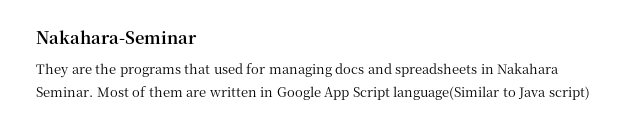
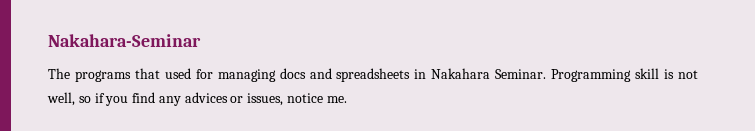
[36,63,117,78] They are the -> [48,68,70,79] The
[96,86,590,100] Most of them are written in Google App Script language(Similar to Java script) -> [551,68,698,82] [47,92,347,106] Programming skill is not well, so if you find any advices or issues, notice me.

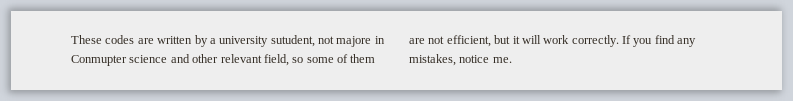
[48,34,201,47] [48,68,698,82] [47,92,284,106] Nakahara-Seminar // The programs that used for managing docs and spreadsheets in Nakahara Seminar. Programming skill is not well, so if you find any advices or issues, -> [71,35,385,47] [71,54,376,66] [409,35,697,47] [409,54,456,66] These codes are written by a university sutudent, not majore in Conmupter science and other relevant field, so some of them are not efficient, but it will work correctly. If you find any mistakes,

